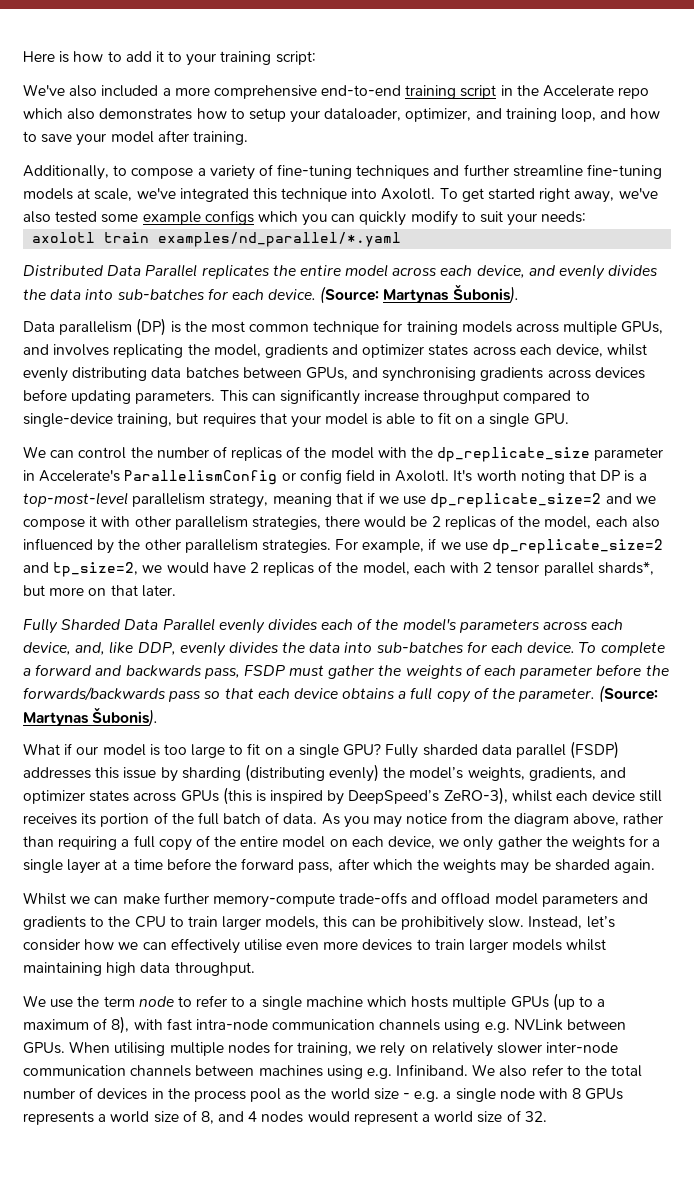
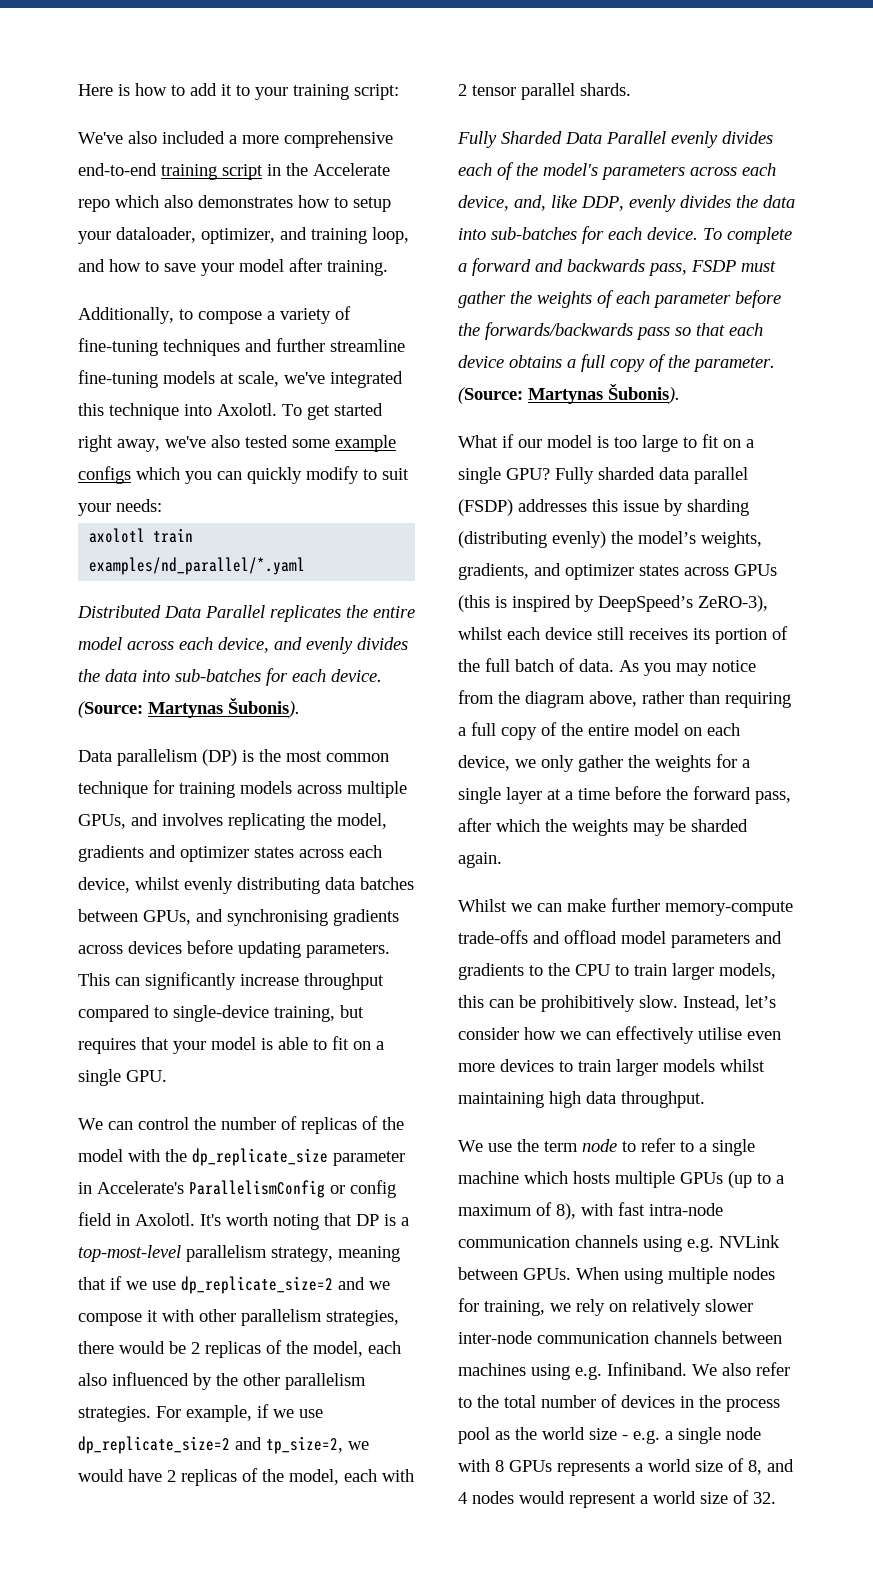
[597,561,654,575] [23,585,176,597] shards*, but more on that later. -> [580,83,631,96] shards.
[114,1042,166,1056] utilising -> [624,1268,663,1284] using

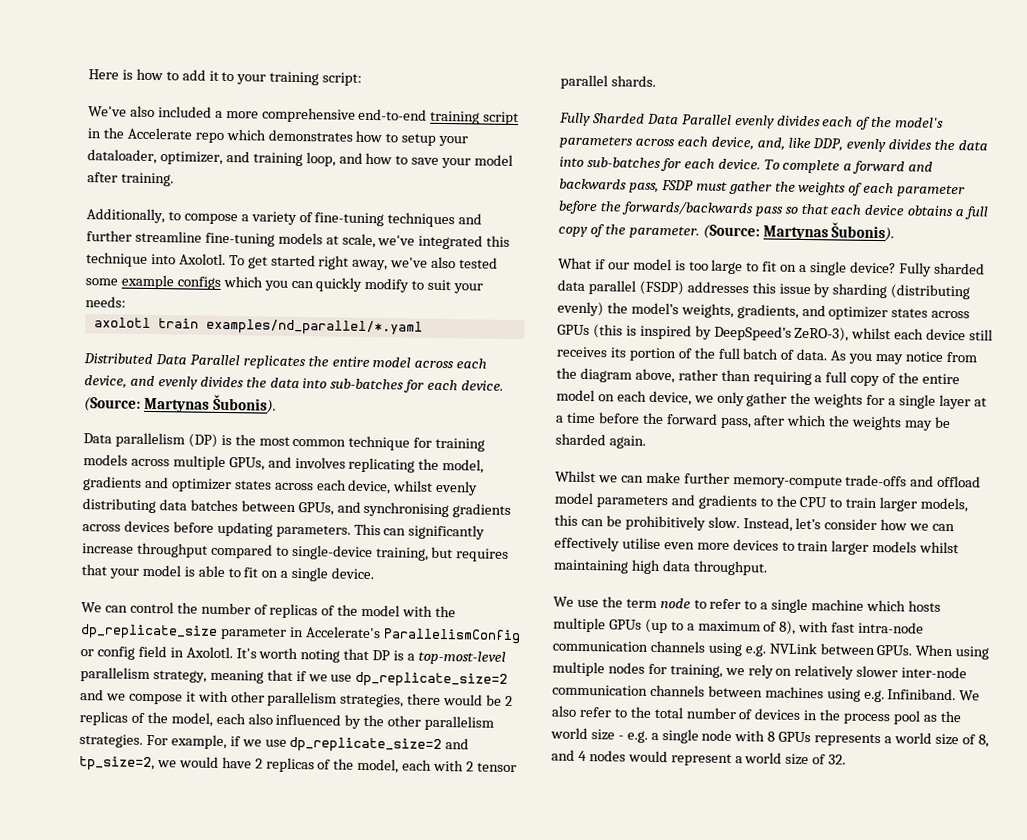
[164,195,193,208] also -> (266, 135) none
[126,1070,167,1082] GPU. -> [331,567,375,580] device.
[506,468,550,480] GPU? -> [849,261,896,274] device?

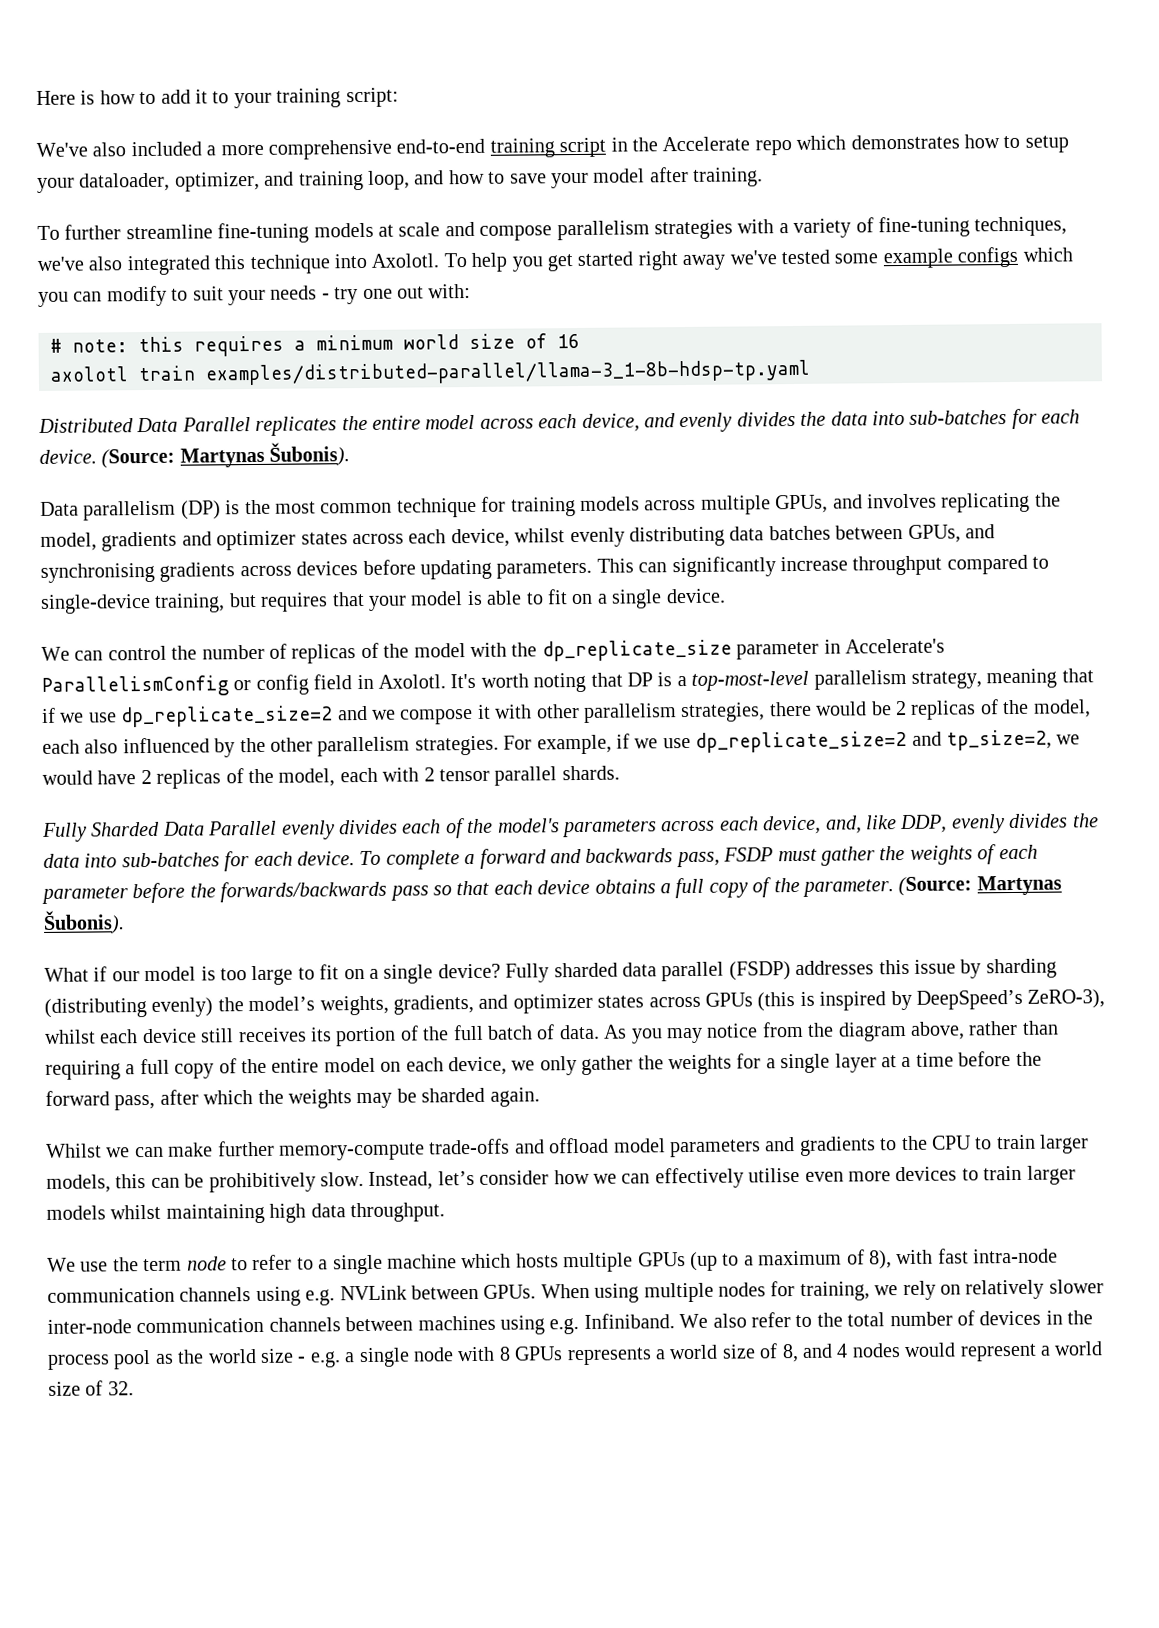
[86,208,483,228] Additionally, to compose a variety of fine-tuning techniques and -> [37,225,60,240] To
[341,233,416,249] scale, we've -> [398,216,1068,241] [37,256,123,271] scale and compose parallelism strategies with a variety of fine-tuning techniques, we've also
(245, 260) none -> [471,252,543,272] help you
[352,256,457,271] away, we've also -> [682,250,777,271] away we've
[315,277,363,292] quickly -> (103, 296) none
[85,296,126,308] needs: -> [270,283,472,305] [50,333,580,357] needs - try one out with: // # note: this requires a minimum world size of 16
[205,318,423,336] examples/nd_parallel/*.yaml -> [205,359,810,386] examples/distributed-parallel/llama-3_1-8b-hdsp-tp.yaml

